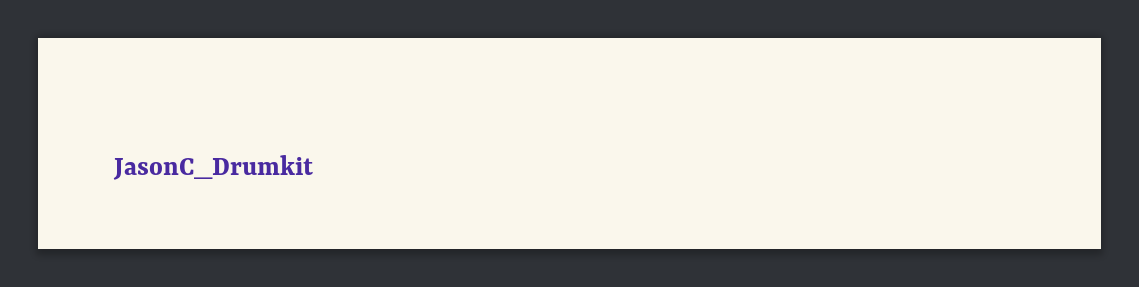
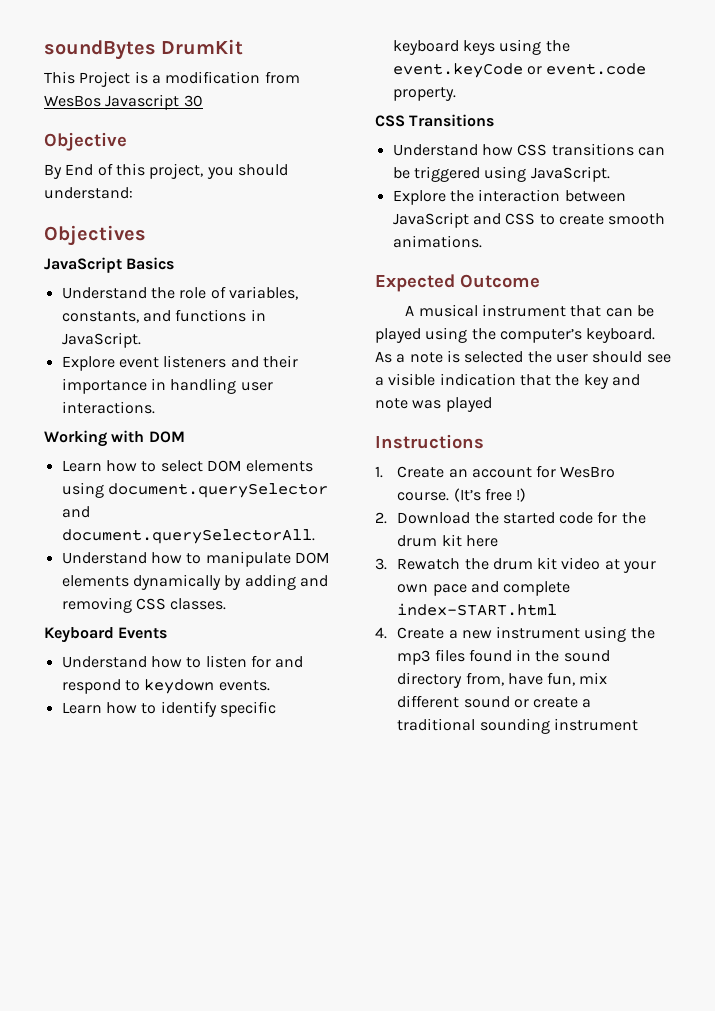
[113,155,313,180] JasonC_Drumkit -> [44,39,244,60] [44,71,300,87] [44,94,203,110] [44,132,127,151] [44,163,288,179] [44,187,133,199] [44,225,146,246] [44,257,175,273] [61,286,298,300] [61,309,266,323] [61,332,141,348] [61,355,298,371] [61,378,273,394] [61,401,155,414] [44,430,185,447] [61,460,314,472] [61,482,328,498] [61,506,90,518] [61,529,315,544] [61,551,330,567] [61,574,328,590] [61,597,227,613] [44,627,168,643] [61,655,304,668] [61,679,270,694] [61,701,276,717] [392,39,570,55] [392,63,647,78] [392,87,456,101] [375,114,495,127] [392,143,665,156] [392,166,610,182] [392,189,626,205] [392,212,666,228] [392,235,482,248] [375,274,540,292] [405,304,654,317] [375,327,656,343] [375,350,671,363] [375,373,640,389] [375,397,492,412] [375,434,484,449] [375,465,616,478] [397,488,527,502] [375,511,646,524] [397,534,498,547] [375,557,657,573] [397,581,571,596] [397,603,558,616] [375,626,655,642] [397,649,610,665] [397,672,608,688] [397,695,592,708] [397,718,638,734] soundBytes DrumKit // This Project is a modification from WesBos Javascript 30 // Objective // By End of this project, you should understand: // Objectives // JavaScript Basics // Understand the role of variables, constants, and functions in JavaScript. // Explore event listeners and their importance in handling user interactions. // Working with DOM // Learn how to select DOM elements using document.querySelector and document.querySelectorAll. // Understand how to manipulate DOM elements dynamically by adding and removing CSS classes. // Keyboard Events // Understand how to listen for and respond to keydown events. // Learn how to identify specific keyboard keys using the event.keyCode or event.code property. // CSS Transitions // Understand how CSS transitions can be triggered using JavaScript. // Explore the interaction between JavaScript and CSS to create smooth animations. // Expected Outcome // A musical instrument that can be played using the computer’s keyboard. As a note is selected the user should see a visible indication that the key and note was played // Instructions // 1. Create an account for WesBro course. (It’s free !) // 2. Download the started code for the drum kit here // 3. Rewatch the drum kit video at your own pace and complete index-START.html // 4. Create a new instrument using the mp3 files found in the sound directory from, have fun, mix different sound or create a traditional sounding instrument

